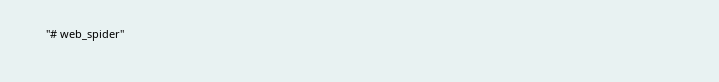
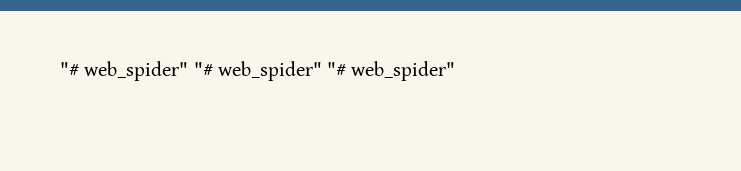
[46,30,124,41] "# web_spider" -> [60,61,456,81] "# web_spider" "# web_spider" "# web_spider"

